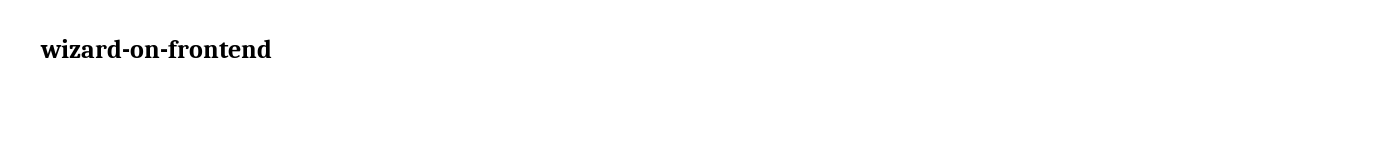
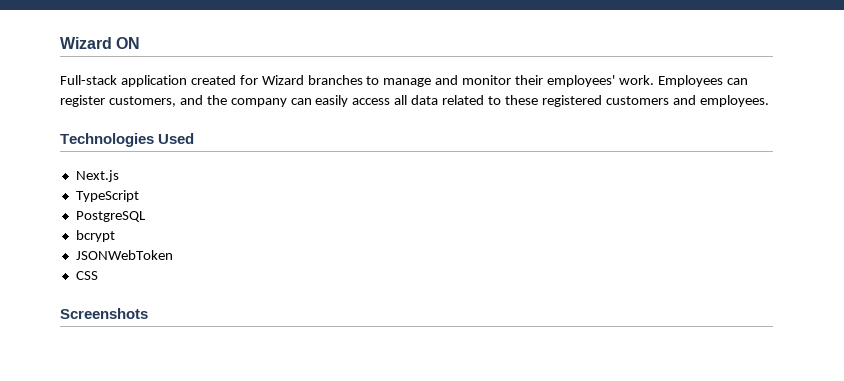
[40,39,272,58] wizard-on-frontend -> [60,37,141,49] [60,75,748,87] [60,95,769,107] [60,133,195,147] [75,170,119,182] [75,190,139,202] [75,211,146,222] [75,230,115,242] [75,250,173,260] [75,271,98,280] [60,308,148,319] Wizard ON // Full-stack application created for Wizard branches to manage and monitor their employees' work. Employees can register customers, and the company can easily access all data related to these registered customers and employees. // Technologies Used // Next.js // TypeScript // PostgreSQL // bcrypt // JSONWebToken // CSS // Screenshots

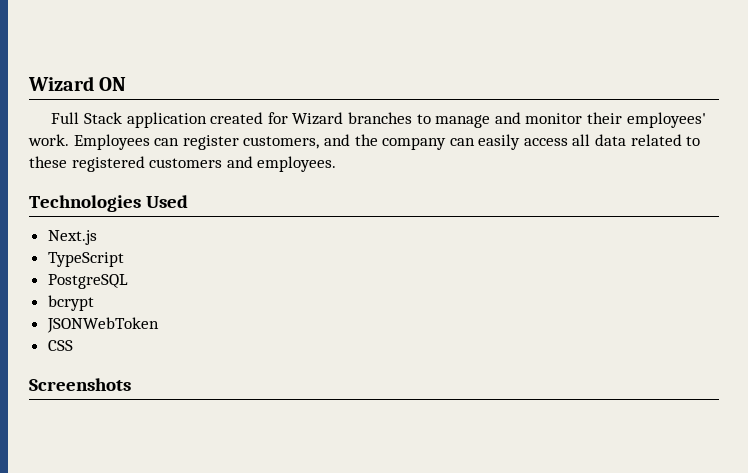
[60,75,117,85] Full-stack -> [51,112,123,124] Full Stack

